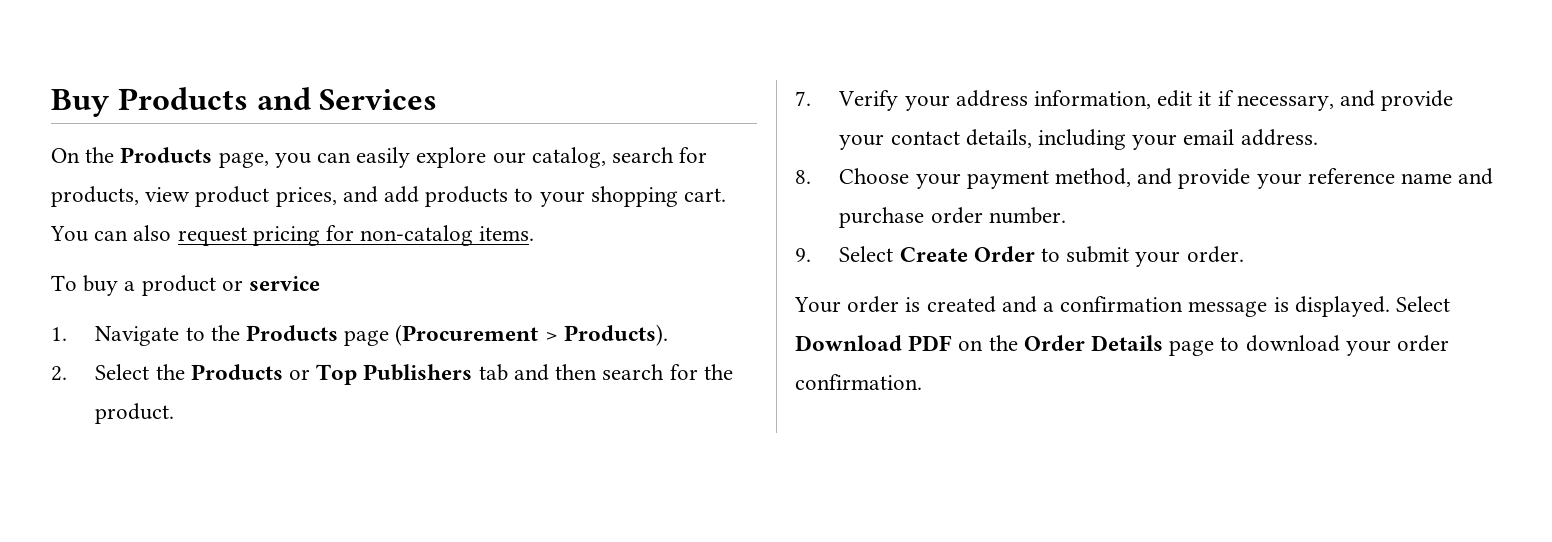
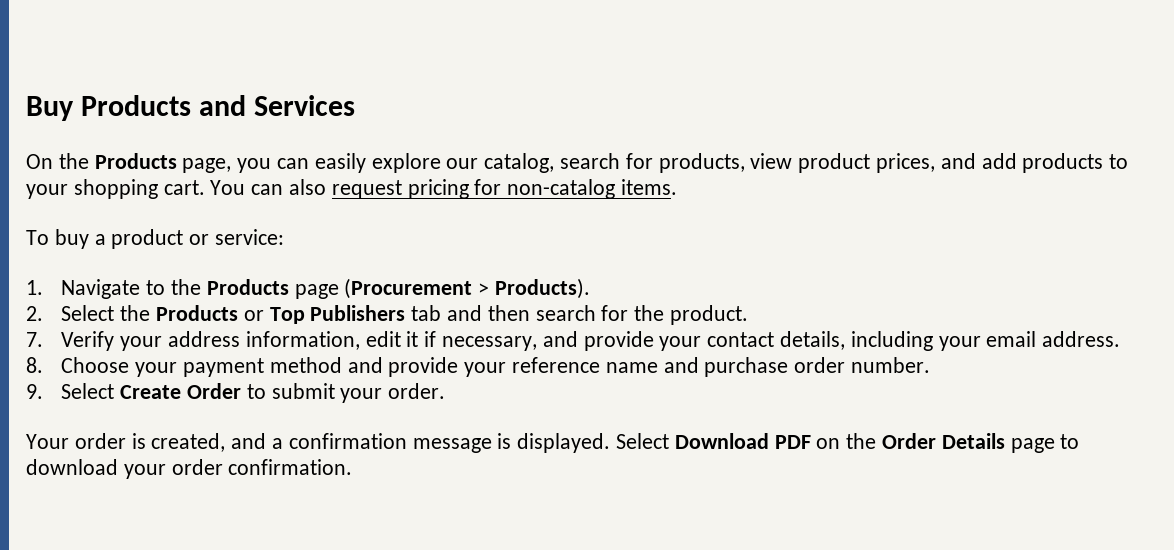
[249,276,321,291] service -> [215,229,285,245] service:
[1055,168,1132,187] method, -> [269,357,342,373] method
[926,296,996,313] created -> [151,433,226,452] created,

